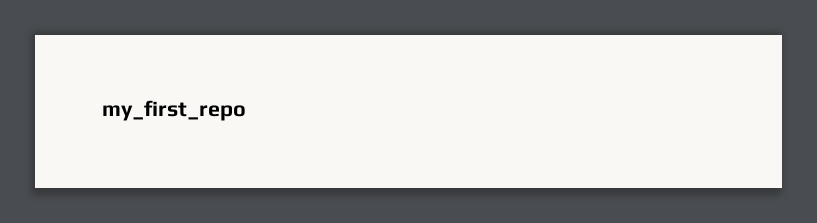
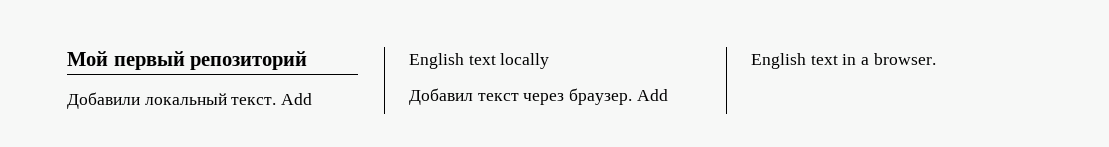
[102,100,246,121] my_first_repo -> [67,51,308,70] [67,92,313,109] [409,53,550,69] [409,88,668,105] [751,53,936,69] Мой первый репозиторий // Добавили локальный текст. Add English text locally // Добавил текст через браузер. Add English text in a browser.

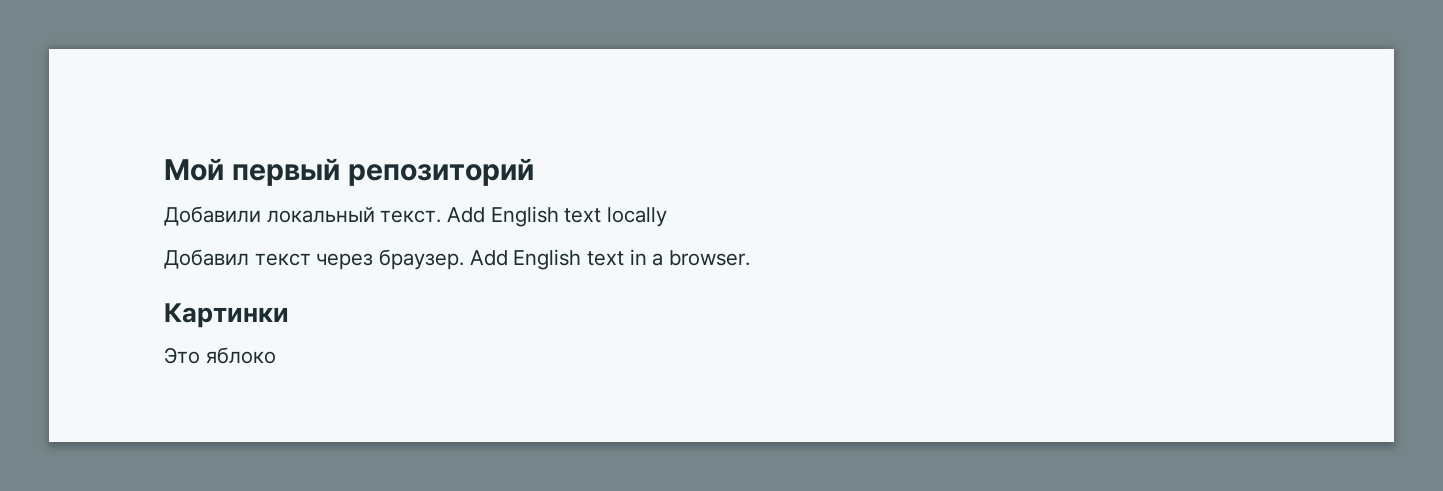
(936, 59) none -> [164,303,289,328] [164,347,276,364] // Картинки // Это яблоко

